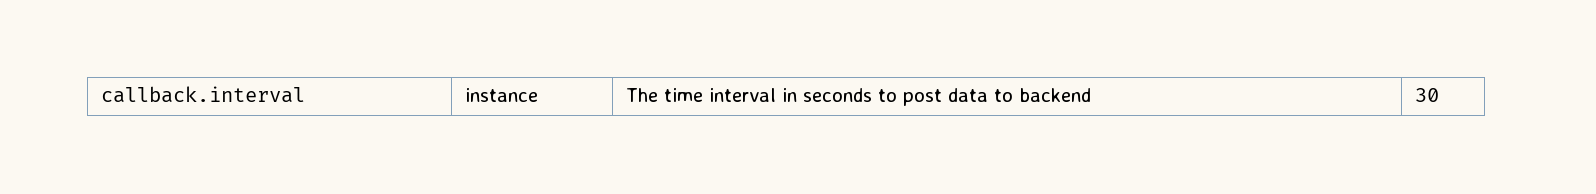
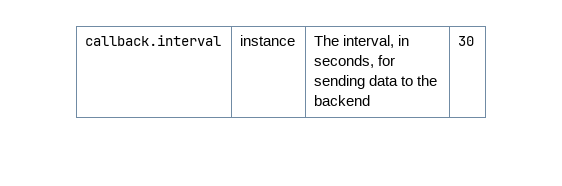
[664,88,943,106] time interval in seconds to post -> [343,35,410,48] [314,55,396,68] [314,75,366,89] interval, in seconds, for sending
(1014, 95) none -> [417,75,438,86] the

